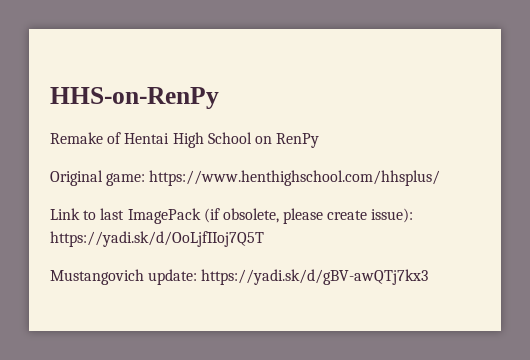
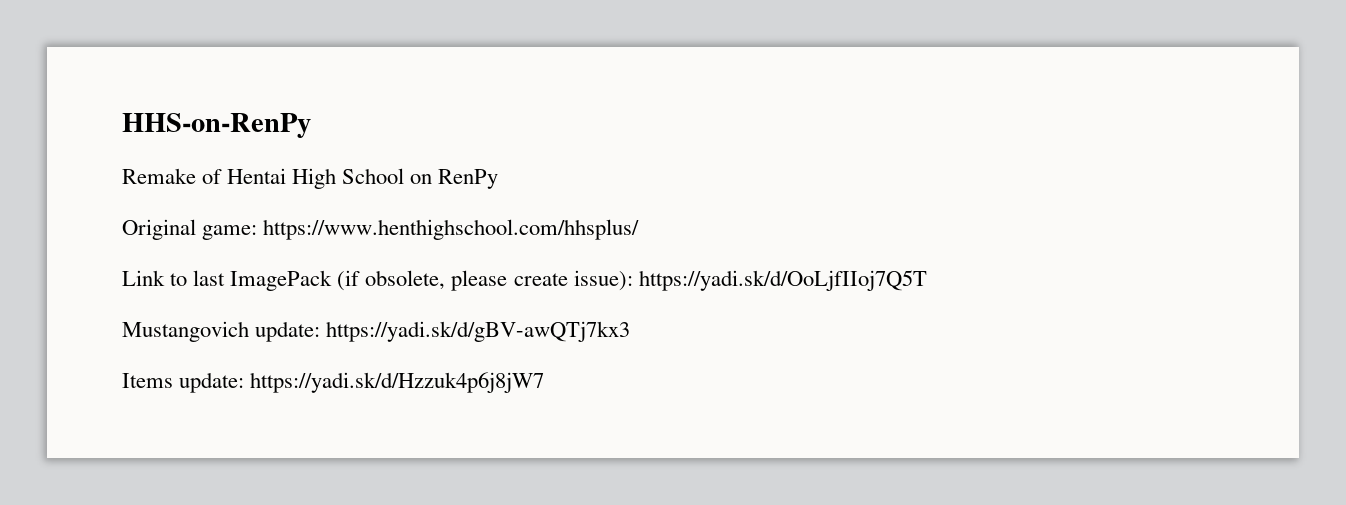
(429, 277) none -> [122,372,545,393] // Items update: https://yadi.sk/d/Hzzuk4p6j8jW7

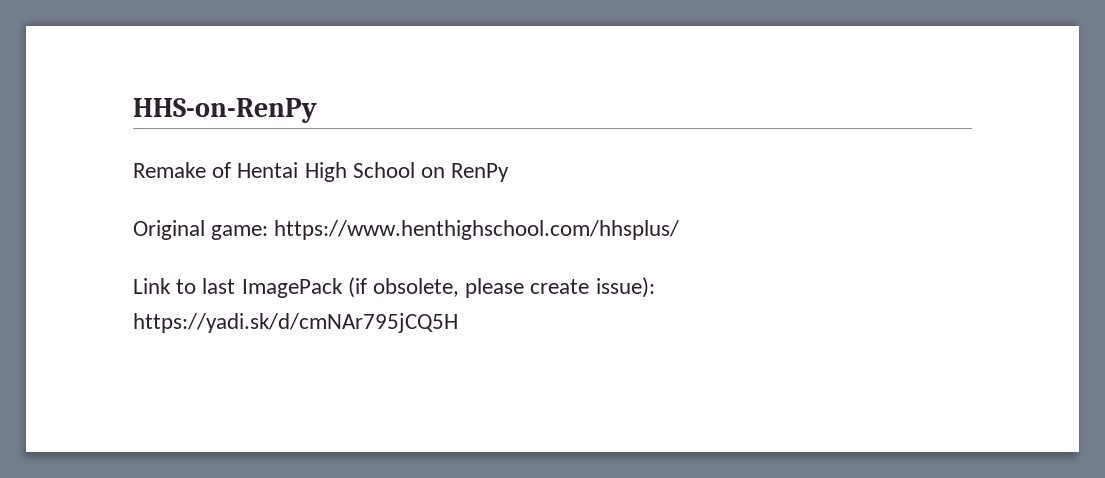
[638,270,927,291] [122,321,631,342] [122,372,545,393] https://yadi.sk/d/OoLjfIIoj7Q5T // Mustangovich update: https://yadi.sk/d/gBV-awQTj7kx3 // Items update: https://yadi.sk/d/Hzzuk4p6j8jW7 -> [133,313,458,333] https://yadi.sk/d/cmNAr795jCQ5H

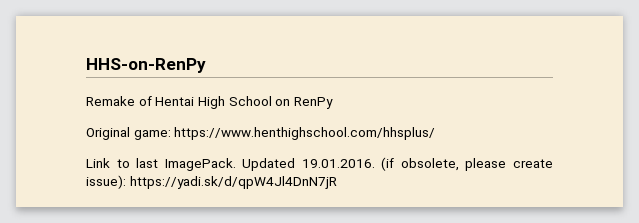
[241,278,343,298] ImagePack -> [164,158,375,171] ImagePack. Updated 19.01.2016.
[133,313,458,333] https://yadi.sk/d/cmNAr795jCQ5H -> [129,176,337,189] https://yadi.sk/d/qpW4Jl4DnN7jR

